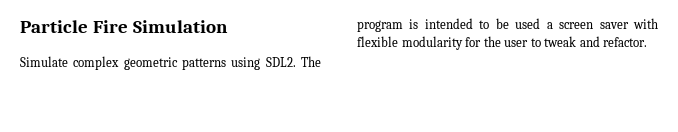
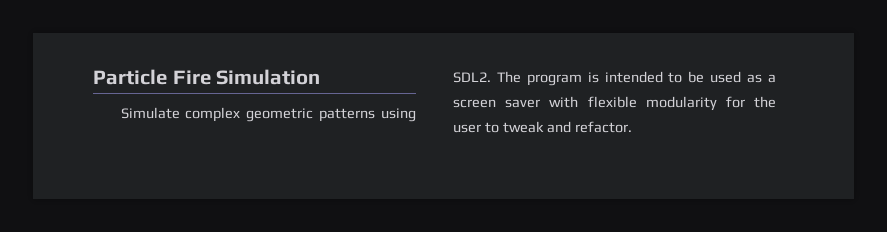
(541, 23) none -> [747,74,763,83] as

